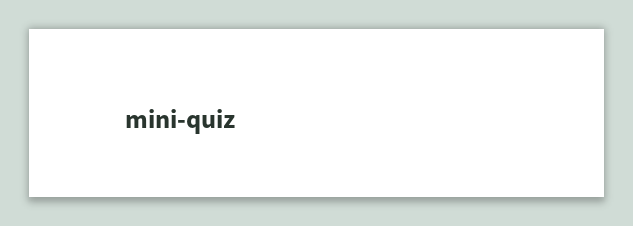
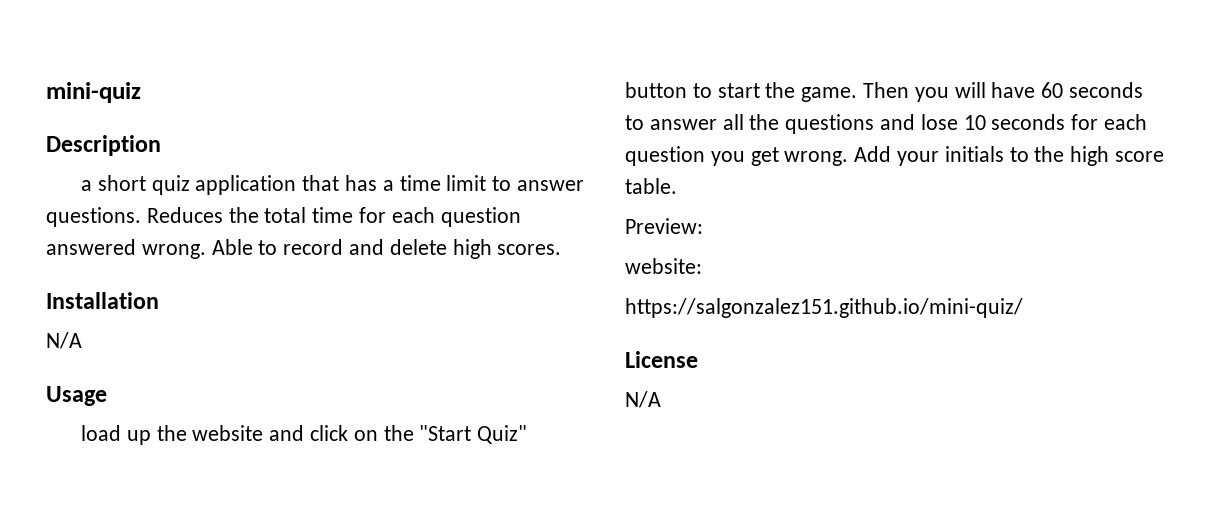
(235, 121) none -> [46,135,161,156] [80,175,584,195] [46,207,521,227] [46,239,562,259] [46,292,159,309] [46,332,82,349] [46,386,107,406] [80,425,528,445] [625,82,1144,102] [625,114,1148,134] [625,146,1165,166] [625,178,677,194] [625,218,703,234] [625,258,702,274] [625,298,1023,318] [625,351,698,368] [625,391,661,408] // Description // a short quiz application that has a time limit to answer questions. Reduces the total time for each question answered wrong. Able to record and delete high scores. // Installation // N/A // Usage // load up the website and click on the "Start Quiz" button to start the game. Then you will have 60 seconds to answer all the questions and lose 10 seconds for each question you get wrong. Add your initials to the high score table. // Preview: // website: // https://salgonzalez151.github.io/mini-quiz/ // License // N/A

